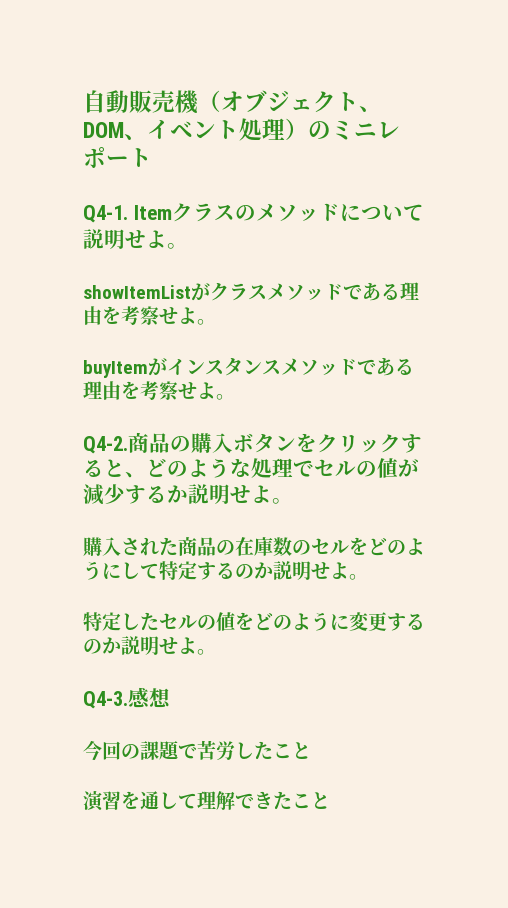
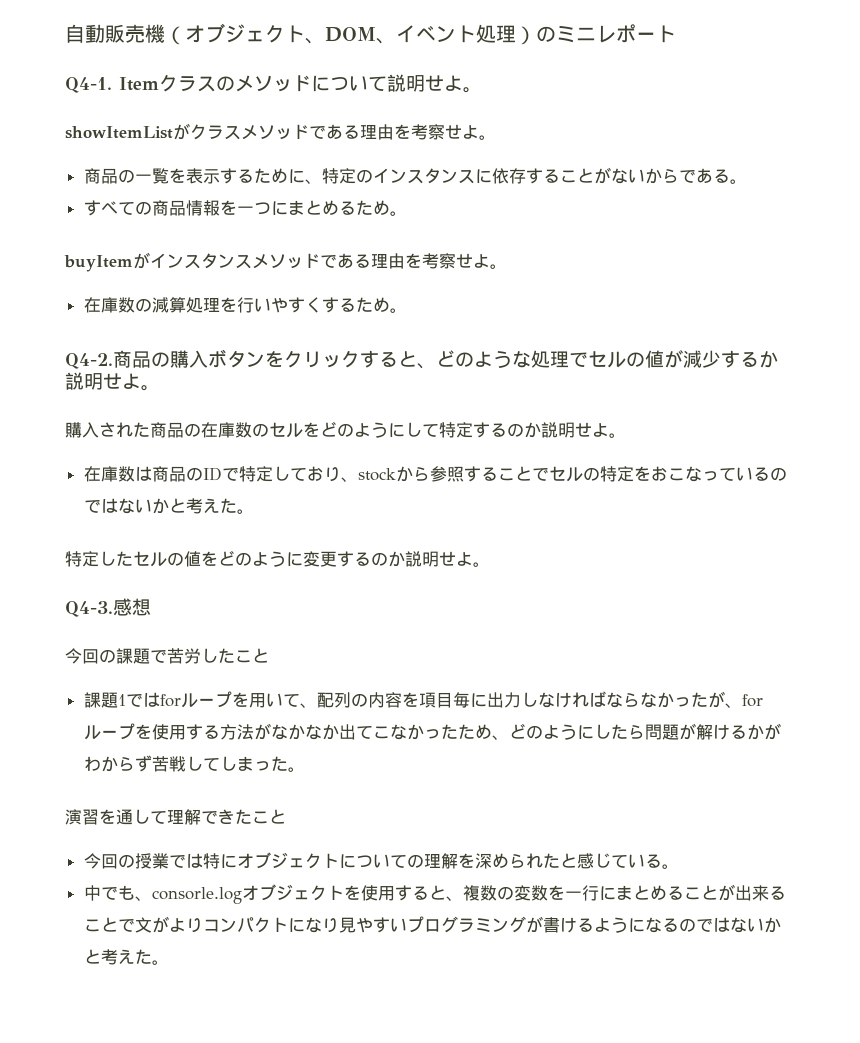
(216, 322) none -> [83,167,747,184] [83,200,407,216] // 商品の一覧を表示するために、特定のインスタンスに依存することがないからである。 // すべての商品情報を一つにまとめるため。
(235, 397) none -> [83,297,407,313] // 在庫数の減算処理を行いやすくするため。
(368, 577) none -> [83,466,787,482] [83,498,254,514] // 在庫数は商品のIDで特定しており、stockから参照することでセルの特定をおこなっているのではないかと考えた。
(311, 750) none -> [83,691,763,708] [83,723,781,740] [83,755,305,772] // 課題1ではforループを用いて、配列の内容を項目毎に出力しなければならなかったが、forループを使用する方法がなかなか出てこなかったため、どのようにしたら問題が解けるかがわからず苦戦してしまった。
(330, 800) none -> [83,852,679,869] [83,884,786,904] [83,916,781,933] [83,949,169,965] // 今回の授業では特にオブジェクトについての理解を深められたと感じている。 // 中でも、consorle.logオブジェクトを使用すると、複数の変数を一行にまとめることが出来ることで文がよりコンパクトになり見やすいプログラミングが書けるようになるのではないかと考えた。

